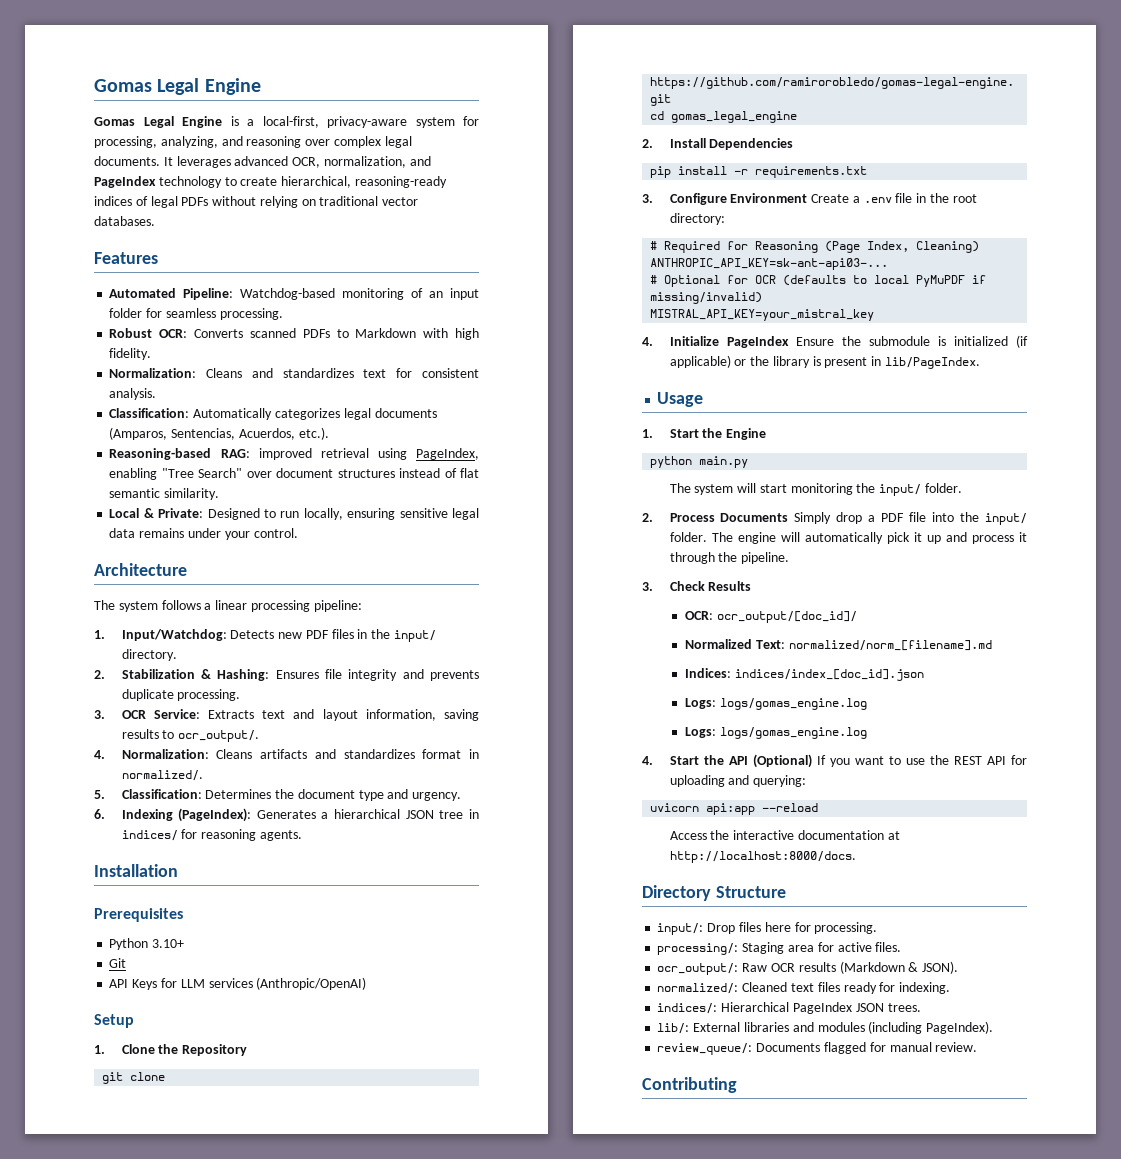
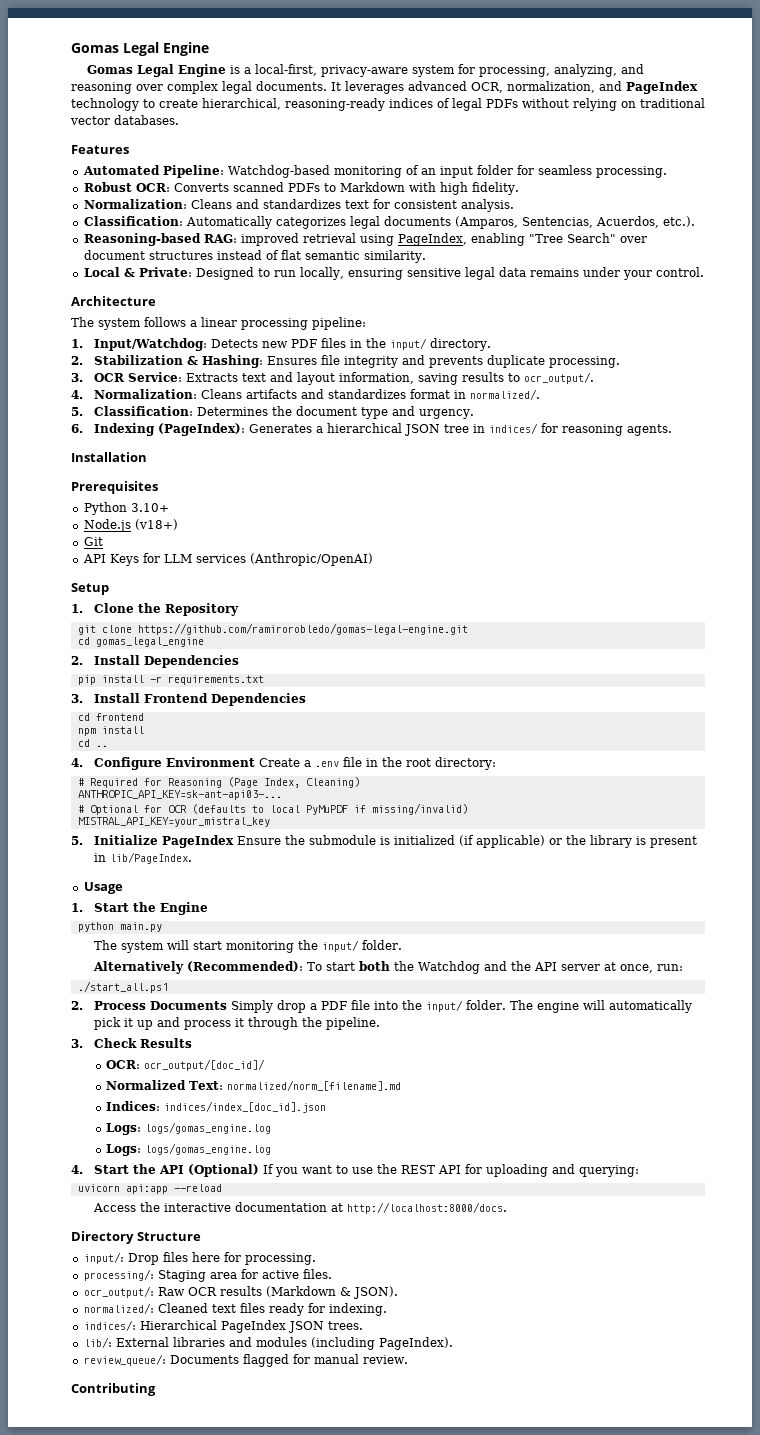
(185, 943) none -> [83,519,178,532] // Node.js (v18+)
(653, 198) none -> [93,693,306,706] [77,713,144,721] [77,726,144,736] [77,739,108,747] [71,758,83,767] Install Frontend Dependencies // cd frontend // npm install // cd .. // 4.
[642,337,653,346] 4. -> [71,836,83,845] 5.
(962, 488) none -> [92,961,683,974] [77,981,168,993] // Alternatively (Recommended): To start both the Watchdog and the API server at once, run: // ./start_all.ps1

